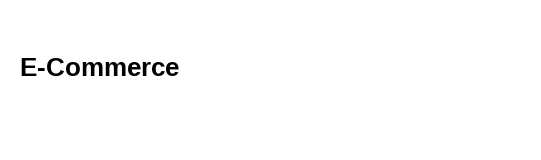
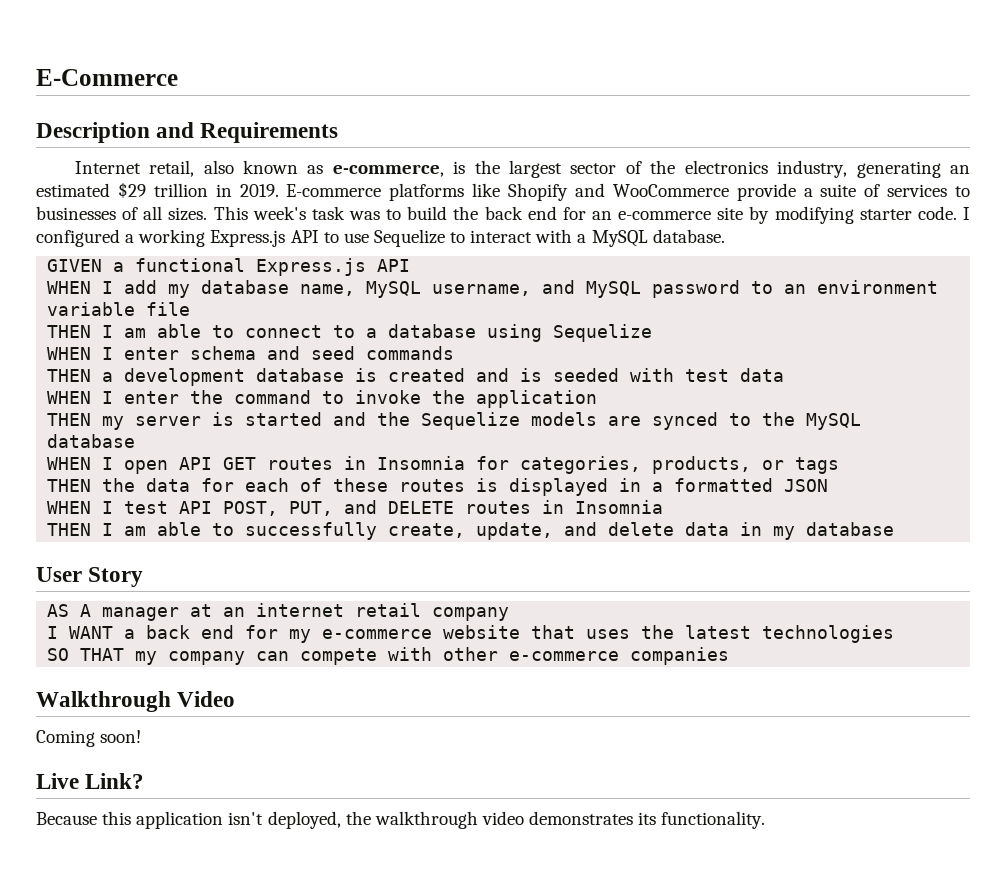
(179, 67) none -> [36,122,339,143] [74,160,970,178] [36,182,970,201] [36,206,970,224] [36,229,725,247] [47,258,411,276] [47,280,939,298] [47,302,191,316] [47,324,653,342] [47,346,455,360] [47,368,785,386] [47,390,598,408] [47,412,862,430] [47,434,136,448] [47,456,840,474] [47,478,829,496] [47,500,664,516] [47,522,895,540] [36,567,144,587] [47,603,510,621] [47,625,895,643] [47,647,730,665] [36,691,236,712] [36,730,142,747] [36,773,145,789] [36,811,766,829] // Description and Requirements // Internet retail, also known as e-commerce, is the largest sector of the electronics industry, generating an estimated $29 trillion in 2019. E-commerce platforms like Shopify and WooCommerce provide a suite of services to businesses of all sizes. This week's task was to build the back end for an e-commerce site by modifying starter code. I configured a working Express.js API to use Sequelize to interact with a MySQL database. // GIVEN a functional Express.js API // WHEN I add my database name, MySQL username, and MySQL password to an environment variable file // THEN I am able to connect to a database using Sequelize // WHEN I enter schema and seed commands // THEN a development database is created and is seeded with test data // WHEN I enter the command to invoke the application // THEN my server is started and the Sequelize models are synced to the MySQL database // WHEN I open API GET routes in Insomnia for categories, products, or tags // THEN the data for each of these routes is displayed in a formatted JSON // WHEN I test API POST, PUT, and DELETE routes in Insomnia // THEN I am able to successfully create, update, and delete data in my database // User Story // AS A manager at an internet retail company // I WANT a back end for my e-commerce website that uses the latest technologies // SO THAT my company can compete with other e-commerce companies // Walkthrough Video // Coming soon! // Live Link? // Because this application isn't deployed, the walkthrough video demonstrates its functionality.

